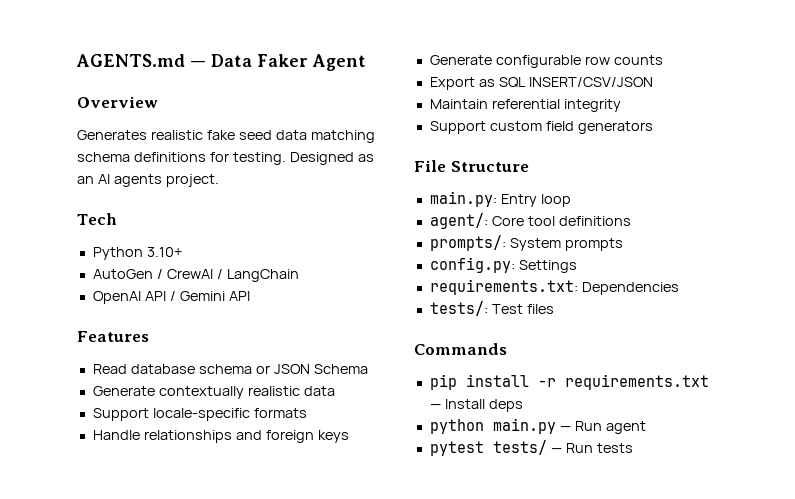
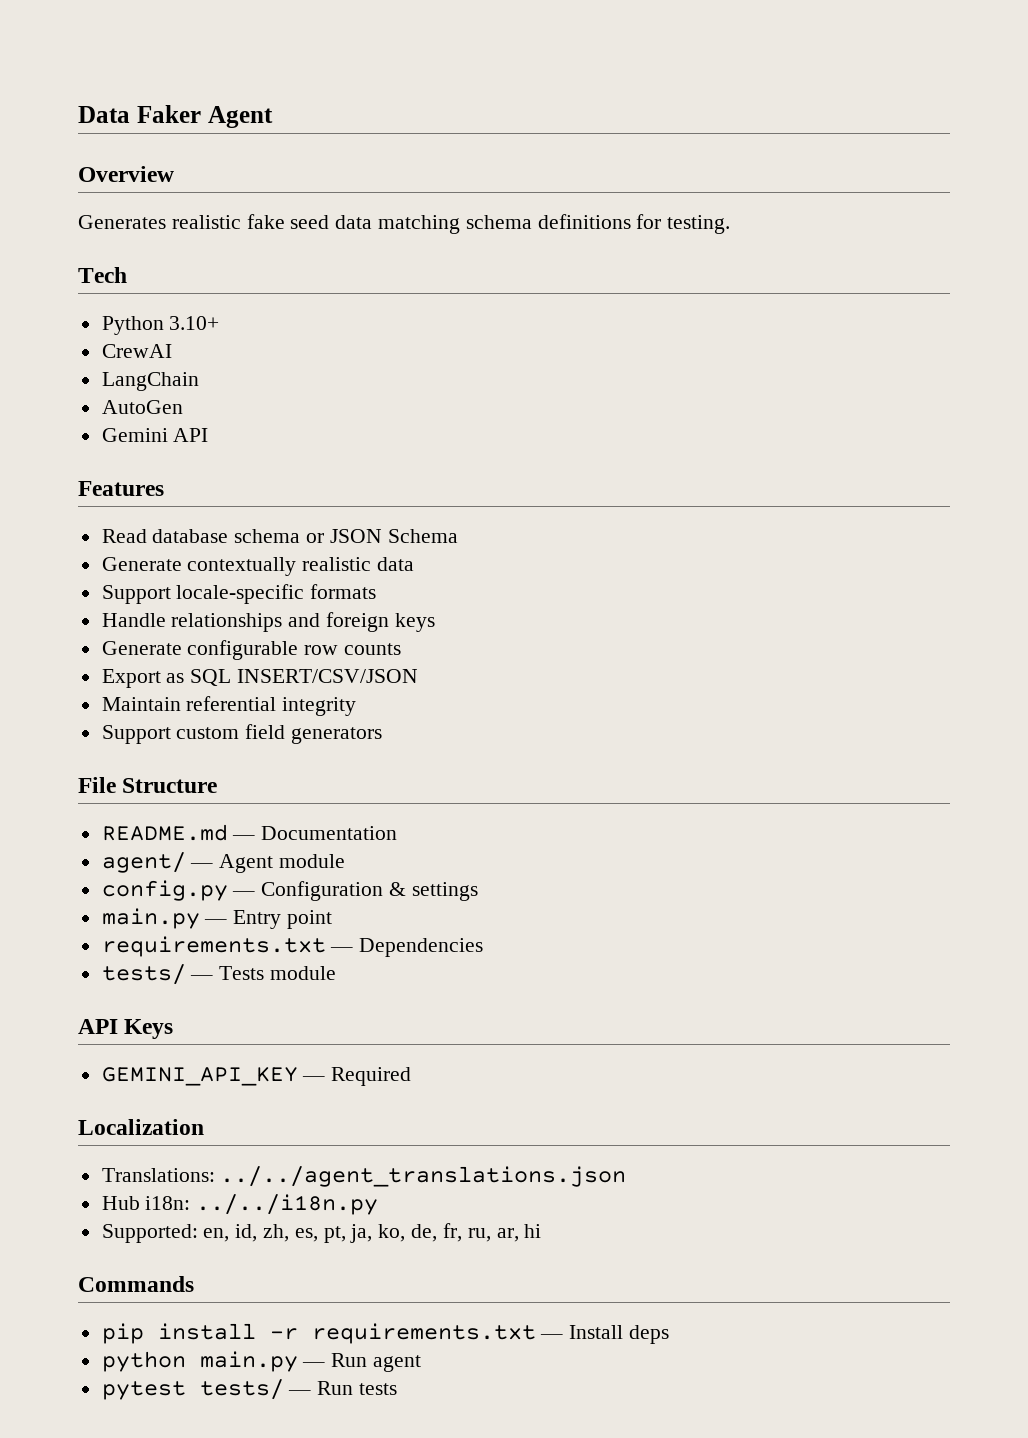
[76,54,206,67] AGENTS.md — -> (78, 114) none
[289,152,374,165] [77,174,219,187] Designed as an AI agents project. -> (731, 224) none
[92,269,163,279] AutoGen / -> (220, 323) none
[216,269,223,279] / -> (172, 351) //
[92,291,176,304] OpenAI API / -> [101,400,183,414] AutoGen //
[429,191,571,207] [429,213,631,229] [429,235,623,251] [429,257,577,273] [429,279,679,295] [429,301,554,316] main.py: Entry loop // agent/: Core tool definitions // prompts/: System prompts // config.py: Settings // requirements.txt: Dependencies // tests/: Test files -> [101,824,398,841] [101,852,346,873] [101,880,478,901] [101,908,333,929] [101,936,484,957] [101,964,337,985] [78,1019,174,1039] [101,1067,412,1086] [78,1119,204,1135] [101,1166,627,1187] [101,1194,379,1215] [101,1223,542,1243] README.md — Documentation // agent/ — Agent module // config.py — Configuration & settings // main.py — Entry point // requirements.txt — Dependencies // tests/ — Tests module // API Keys // GEMINI_API_KEY — Required // Localization // Translations: ../../agent_translations.json // Hub i18n: ../../i18n.py // Supported: en, id, zh, es, pt, ja, ko, de, fr, ru, ar, hi

